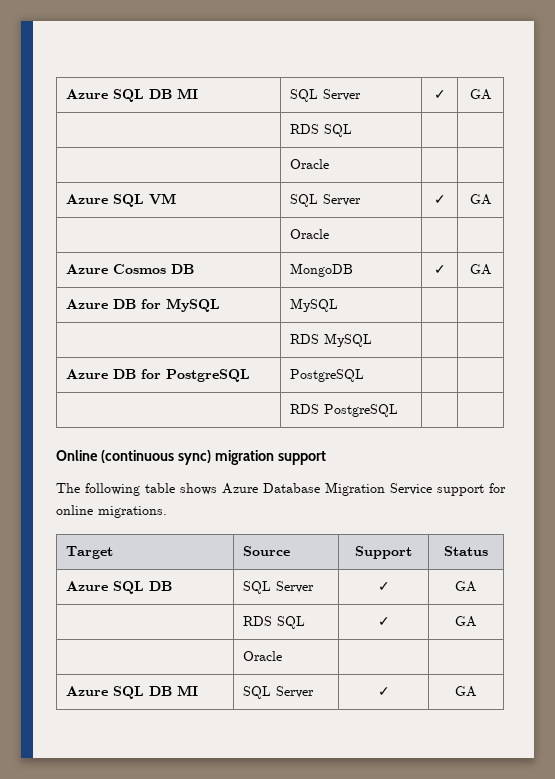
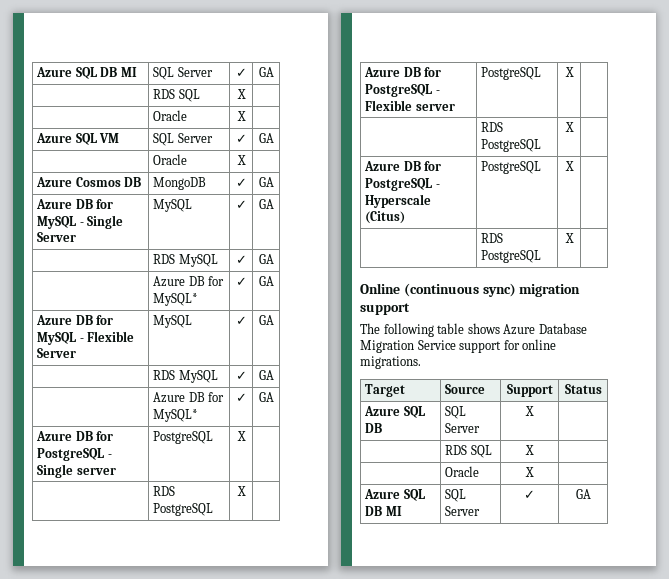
[289,159,329,169] | // | Oracle | -> [236,89,246,99] [153,110,188,121] [236,111,246,121] X | // | Oracle | X
(329, 234) none -> [236,155,246,165] X
[289,298,338,312] [289,333,372,347] [65,369,250,382] [289,369,364,382] [289,404,398,417] | MySQL | | // | RDS MySQL | | // Azure DB for PostgreSQL | PostgreSQL | | // | RDS PostgreSQL | -> [79,215,124,229] [37,232,77,242] [153,199,193,212] [235,200,247,209] [258,199,274,209] [153,254,218,267] [235,255,247,264] [258,254,274,264] [153,276,225,287] [153,293,199,306] [235,277,247,286] [258,276,274,286] [36,315,114,325] [37,331,135,345] [37,348,77,358] [153,315,193,328] [235,316,247,325] [258,315,274,325] [153,370,218,383] [235,371,247,380] [258,370,274,380] [153,392,225,403] [153,409,199,422] [235,393,247,402] [258,392,274,402] [36,431,114,441] [37,448,112,461] [37,464,116,478] [153,431,214,444] [236,431,246,441] [153,486,176,496] [153,503,214,516] [236,486,246,496] [364,67,442,77] [365,84,440,97] [365,100,455,111] [481,67,542,80] [564,67,574,77] [481,122,504,132] [481,139,542,152] [564,122,574,132] [364,161,442,171] [365,178,440,191] [365,194,432,208] [365,211,406,224] [481,161,542,174] [564,161,574,171] [481,233,504,243] [481,250,542,263] [564,233,574,243] - Single Server | MySQL | ✓ | GA // | RDS MySQL | ✓ | GA // | Azure DB for MySQL* | ✓ | GA // Azure DB for MySQL - Flexible Server | MySQL | ✓ | GA // | RDS MySQL | ✓ | GA // | Azure DB for MySQL* | ✓ | GA // Azure DB for PostgreSQL - Single server | PostgreSQL | X | // | RDS PostgreSQL | X | // Azure DB for PostgreSQL - Flexible server | PostgreSQL | X | // | RDS PostgreSQL | X | // Azure DB for PostgreSQL - Hyperscale (Citus) | PostgreSQL | X | // | RDS PostgreSQL | X
[377,582,390,591] [455,581,477,592] [242,616,305,629] [377,617,390,626] [455,616,477,627] [242,651,282,661] ✓ | GA // | RDS SQL | ✓ | GA // | Oracle | -> [525,406,534,416] [445,445,492,458] [525,445,534,455] [445,466,480,477] [525,467,534,477] X | // | RDS SQL | X | // | Oracle | X

